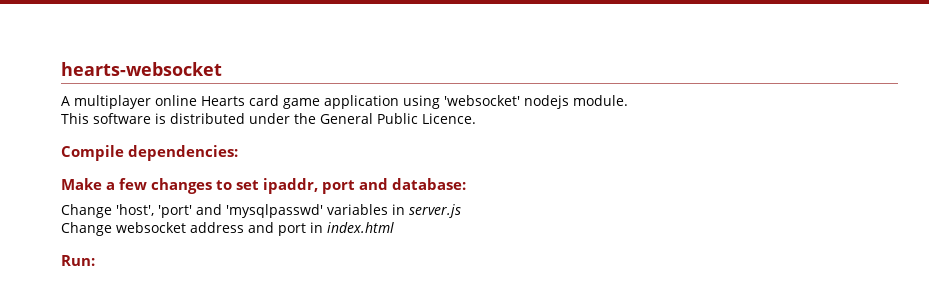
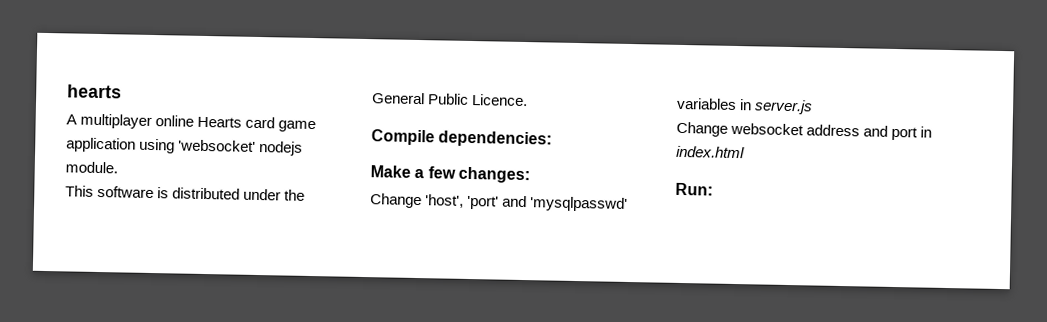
[61,62,222,76] hearts-websocket -> [67,84,122,99] hearts
[151,178,467,194] changes to set ipaddr, port and database: -> [457,166,530,184] changes:

